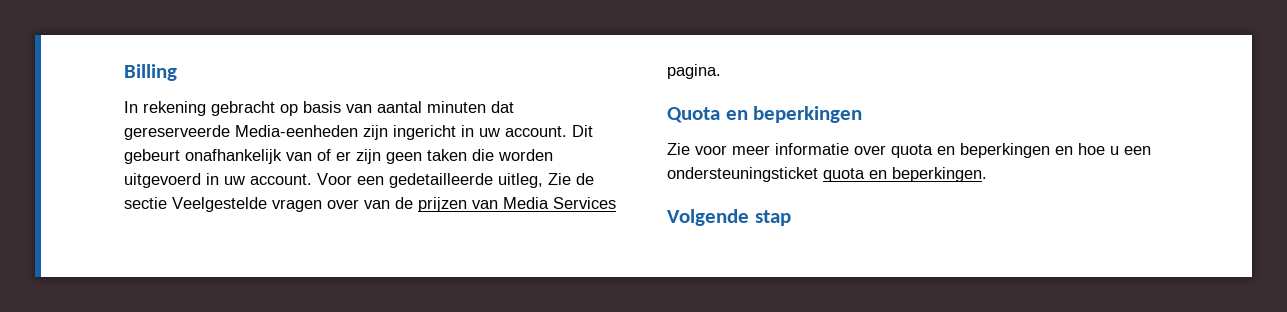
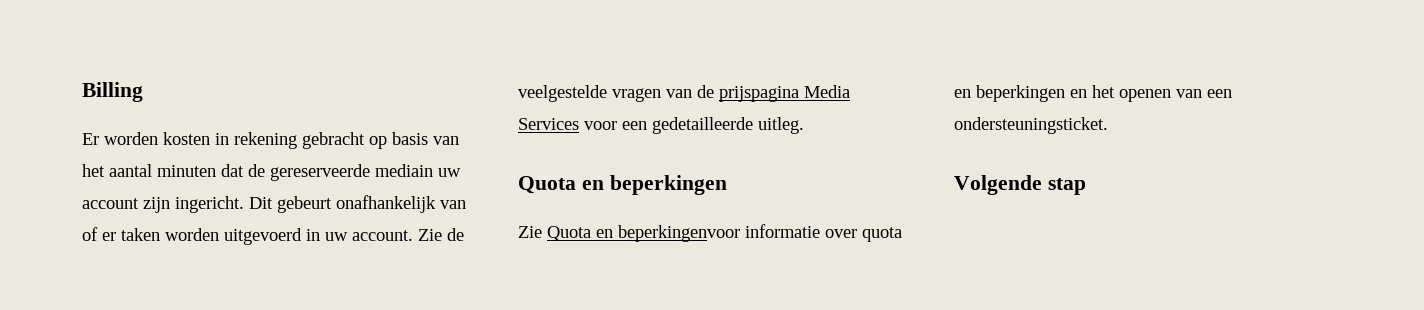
[124,101,138,113] In -> [82,132,229,145] Er worden kosten in
(372, 108) none -> [82,164,105,177] het
[124,125,567,140] gereserveerde Media-eenheden zijn ingericht in uw account. -> [248,164,461,181] [82,196,244,213] de gereserveerde mediain uw account zijn ingericht.
[356,149,494,164] zijn geen taken die -> [121,228,160,241] taken
[317,173,594,188] [124,197,616,212] [667,64,721,79] Voor een gedetailleerde uitleg, Zie de sectie Veelgestelde vragen over van de prijzen van Media Services pagina. -> [418,228,464,241] [518,85,850,102] [518,117,804,134] Zie de veelgestelde vragen van de prijspagina Media Services voor een gedetailleerde uitleg.
[695,145,770,155] voor meer -> [547,225,740,242] Quota en beperkingenvoor
[1078,143,1151,155] [667,167,987,182] hoe u een ondersteuningsticket quota en beperkingen. -> [1092,85,1232,102] [954,117,1108,134] het openen van een ondersteuningsticket.

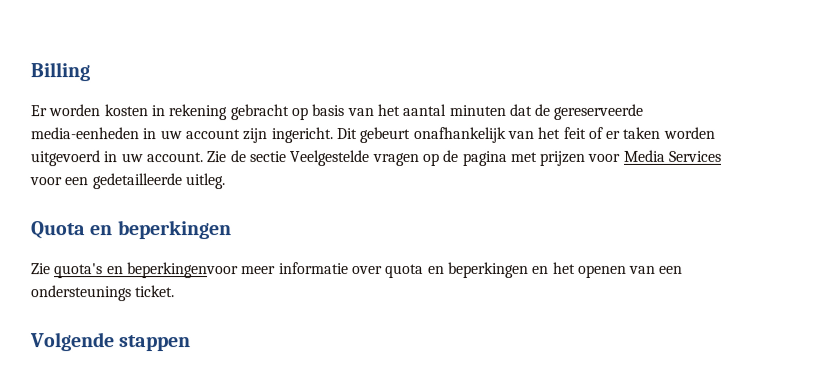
[375,164,433,177] mediain -> [30,127,157,140] media-eenheden in
(466, 204) none -> [537,126,586,139] het feit
[518,85,799,102] veelgestelde vragen van de prijspagina -> [248,149,621,167] sectie Veelgestelde vragen op de pagina met prijzen voor
[547,226,591,241] Quota -> [54,263,104,279] quota's
(740, 233) none -> [241,266,277,275] meer
[954,117,1108,134] ondersteuningsticket. -> [31,285,176,302] ondersteunings ticket.
[1047,178,1086,195] stap -> [119,335,192,352] stappen

